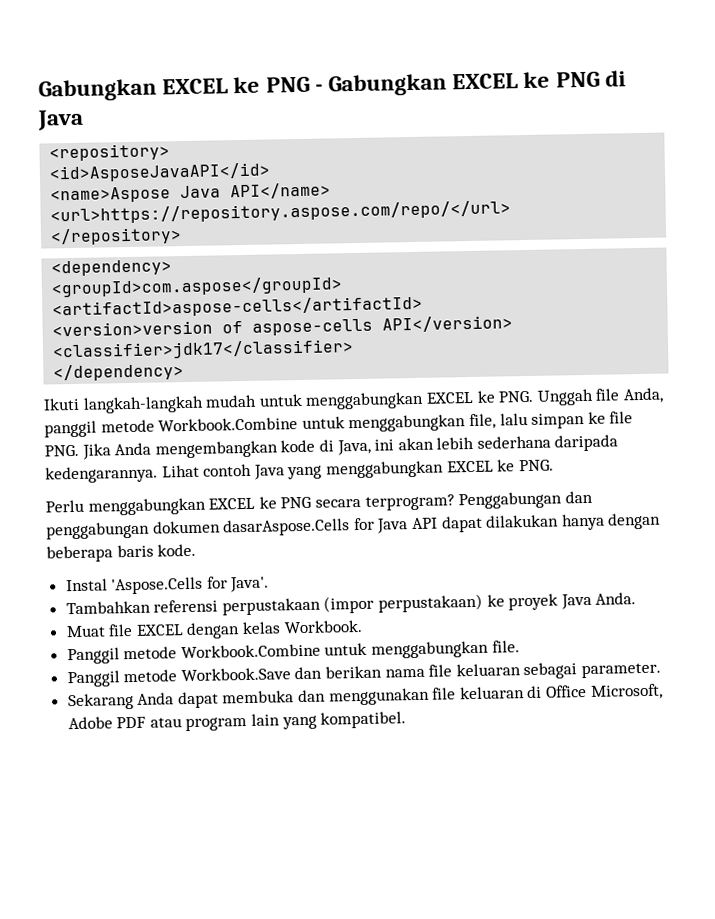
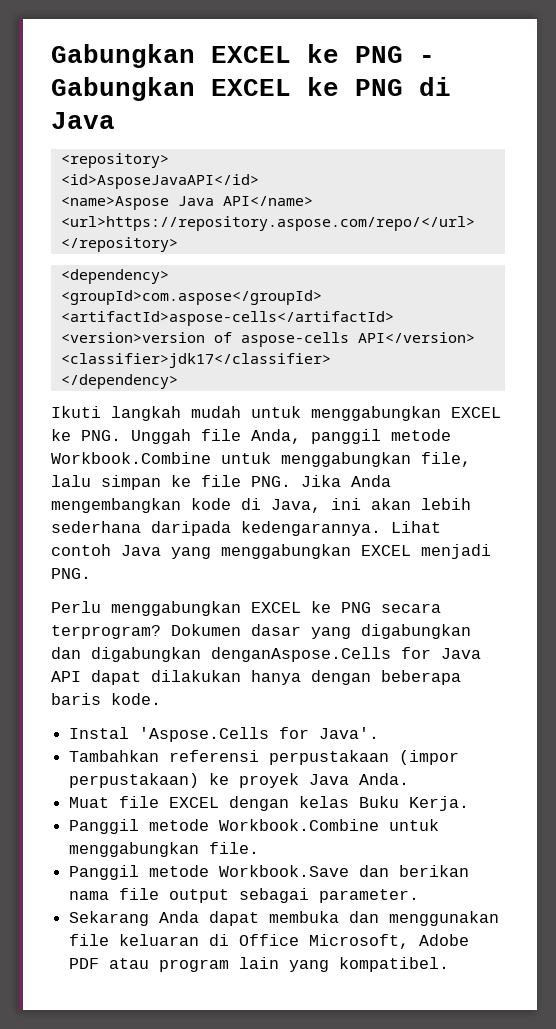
[82,395,204,414] langkah-langkah -> [111,406,181,421] langkah
[497,459,516,472] ke -> [421,544,491,559] menjadi
[458,490,593,510] [46,518,351,540] Penggabungan dan penggabungan dokumen dasarAspose.Cells -> [171,624,471,639] [51,647,391,662] Dokumen dasar yang digabungkan dan digabungkan denganAspose.Cells
[283,619,363,634] Workbook. -> [359,796,470,811] Buku Kerja.
[455,663,521,677] keluaran -> [169,889,230,903] output

